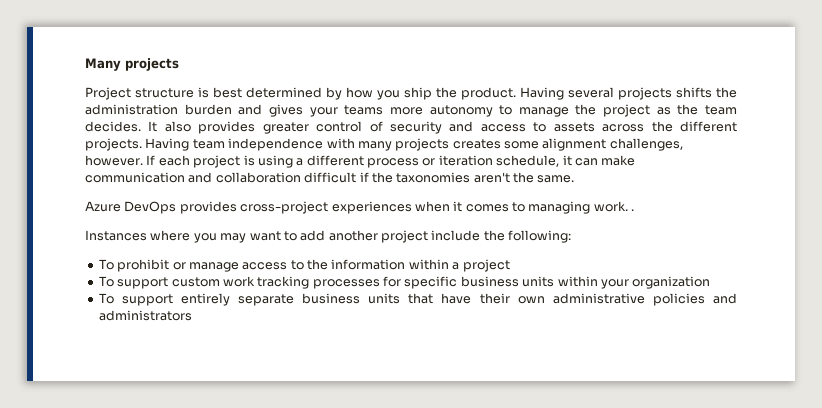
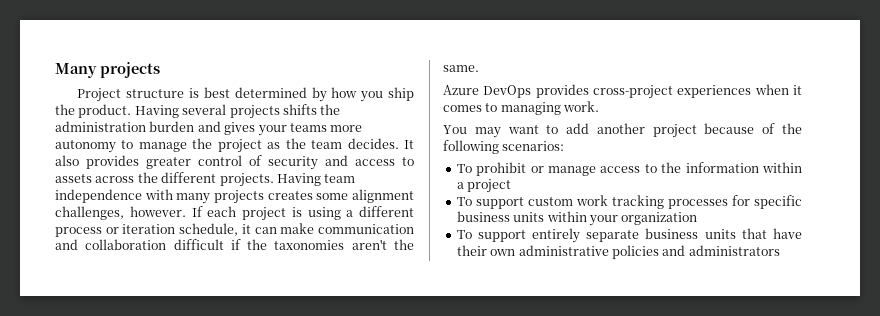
[631,209,635,211] [85,230,217,243] . // Instances where you -> [443,125,467,134] // You
[431,230,572,243] include the following: -> [704,123,802,134] [443,140,565,154] because of the following scenarios:

